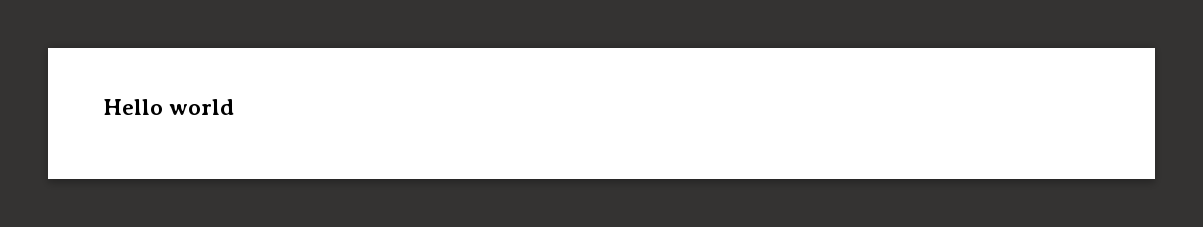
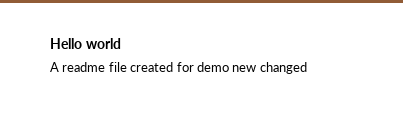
(235, 107) none -> [50,62,307,74] // A readme file created for demo new changed

